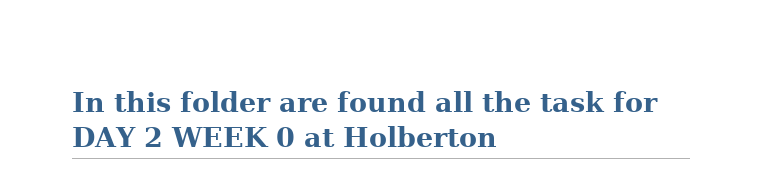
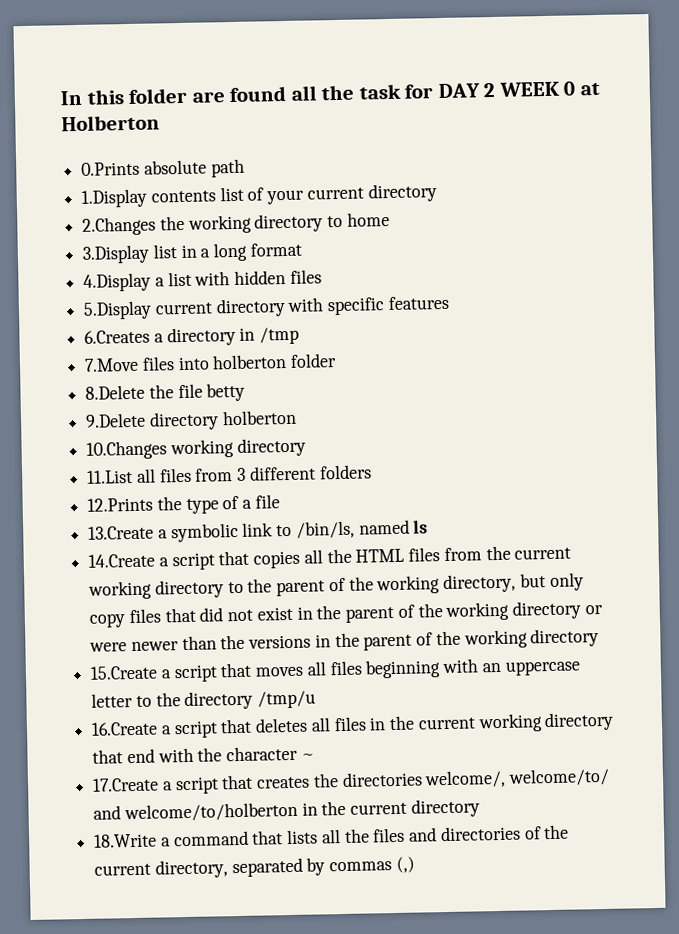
(497, 136) none -> [81,158,245,178] [81,183,437,208] [82,212,390,236] [82,242,302,264] [83,269,322,292] [83,295,449,320] [84,326,300,347] [84,353,338,372] [85,382,246,402] [85,409,297,431] [86,437,306,460] [87,464,372,484] [87,494,280,514] [88,519,429,543] [88,545,572,571] [88,572,584,600] [89,600,603,628] [89,628,600,652] [90,658,581,683] [91,690,317,711] [91,711,615,739] [92,745,315,764] [92,767,611,795] [93,798,480,823] [94,824,570,848] [94,856,415,879] // 0.Prints absolute path // 1.Display contents list of your current directory // 2.Changes the working directory to home // 3.Display list in a long format // 4.Display a list with hidden files // 5.Display current directory with specific features // 6.Creates a directory in /tmp // 7.Move files into holberton folder // 8.Delete the file betty // 9.Delete directory holberton // 10.Changes working directory // 11.List all files from 3 different folders // 12.Prints the type of a file // 13.Create a symbolic link to /bin/ls, named ls // 14.Create a script that copies all the HTML files from the current working directory to the parent of the working directory, but only copy files that did not exist in the parent of the working directory or were newer than the versions in the parent of the working directory // 15.Create a script that moves all files beginning with an uppercase letter to the directory /tmp/u // 16.Create a script that deletes all files in the current working directory that end with the character ~ // 17.Create a script that creates the directories welcome/, welcome/to/ and welcome/to/holberton in the current directory // 18.Write a command that lists all the files and directories of the current directory, separated by commas (,)

